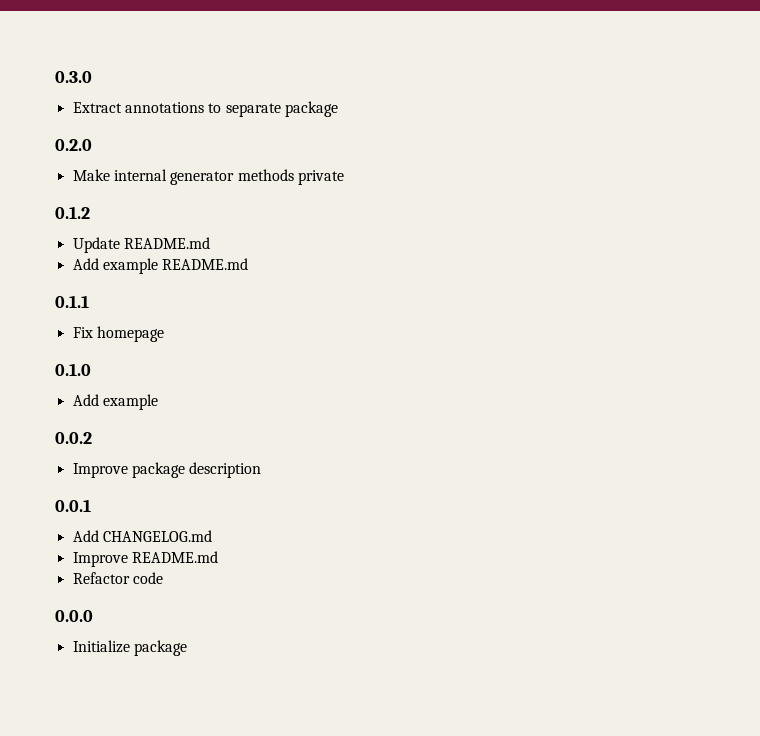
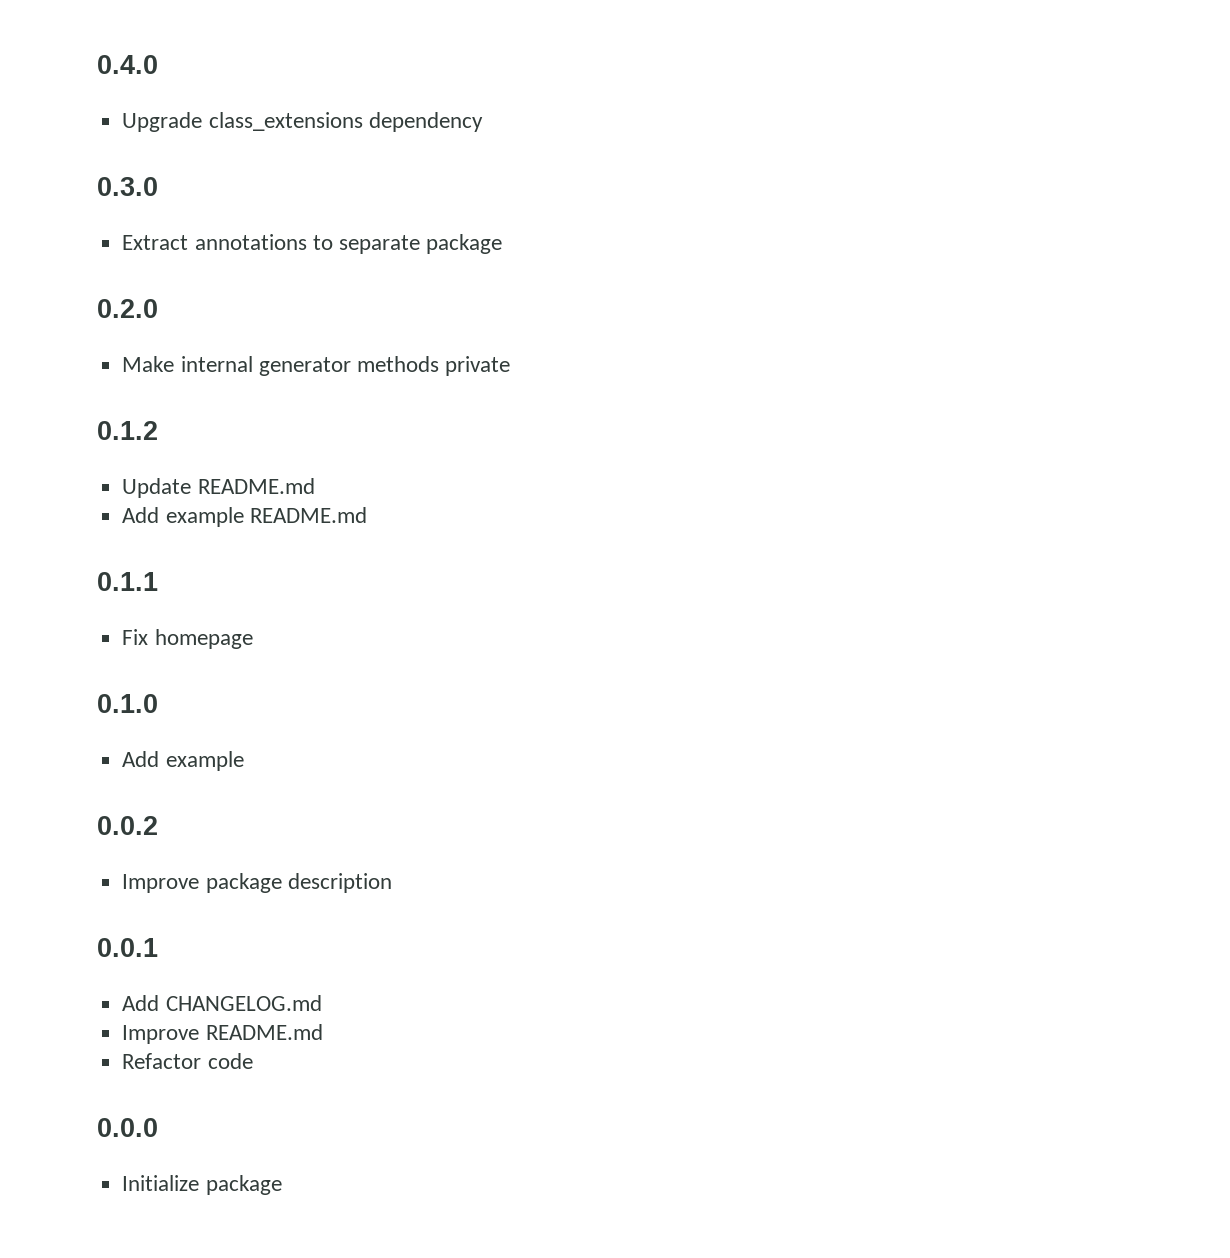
(55, 77) none -> [97,55,158,74] [122,112,483,132] 0.4.0 // Upgrade class_extensions dependency //

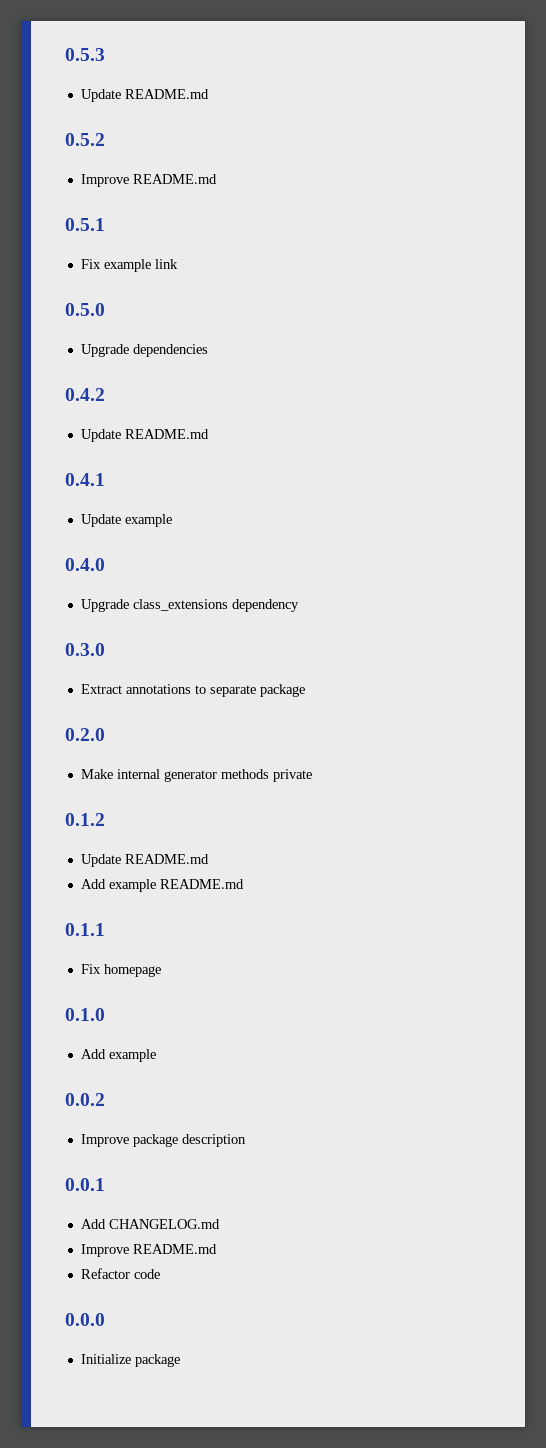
(97, 64) none -> [65,48,105,61] [80,89,209,102] [65,133,105,146] [80,174,217,187] [65,218,105,231] [80,259,178,272] [65,303,105,316] [80,344,208,357] [65,388,105,401] [80,429,209,442] [65,473,105,486] [80,514,172,527] 0.5.3 // Update README.md // 0.5.2 // Improve README.md // 0.5.1 // Fix example link // 0.5.0 // Upgrade dependencies // 0.4.2 // Update README.md // 0.4.1 // Update example //

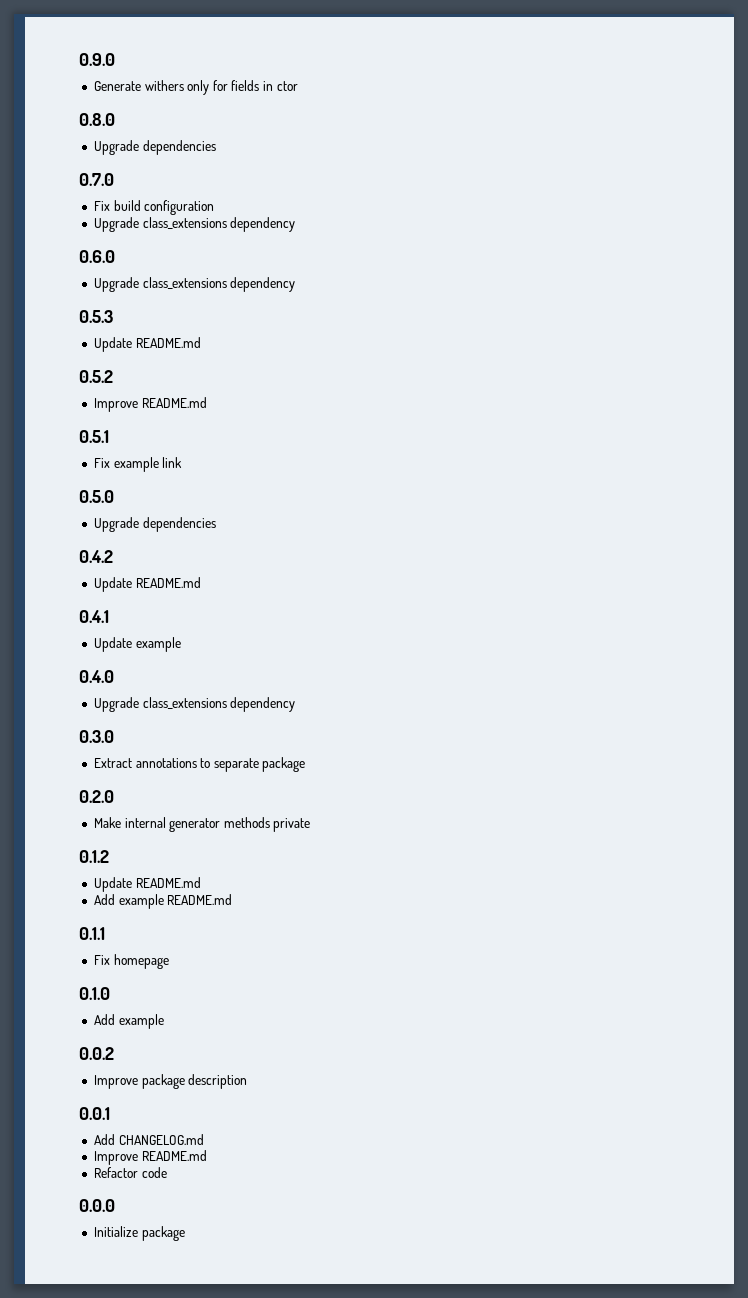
(65, 54) none -> [79,53,115,66] [93,80,298,95] [79,113,115,126] [93,140,216,155] [79,173,114,186] [93,200,215,215] [93,217,296,232] [79,250,115,263] [93,277,296,292] 0.9.0 // Generate withers only for fields in ctor // 0.8.0 // Upgrade dependencies // 0.7.0 // Fix build configuration // Upgrade class_extensions dependency // 0.6.0 // Upgrade class_extensions dependency //

